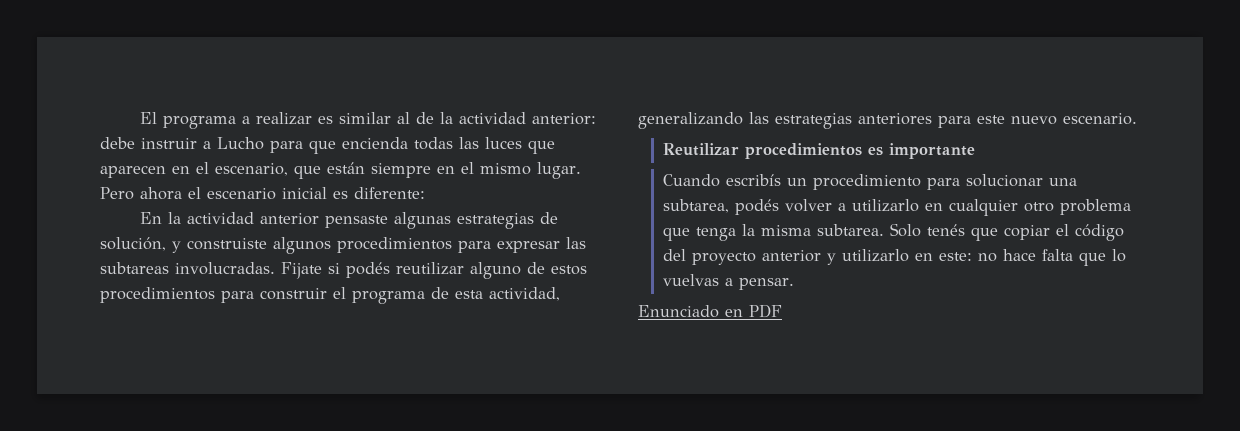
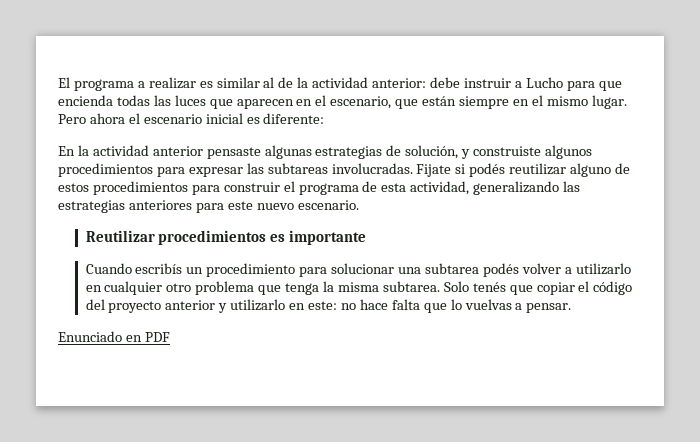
[662,199,729,213] subtarea, -> [424,263,479,274] subtarea

